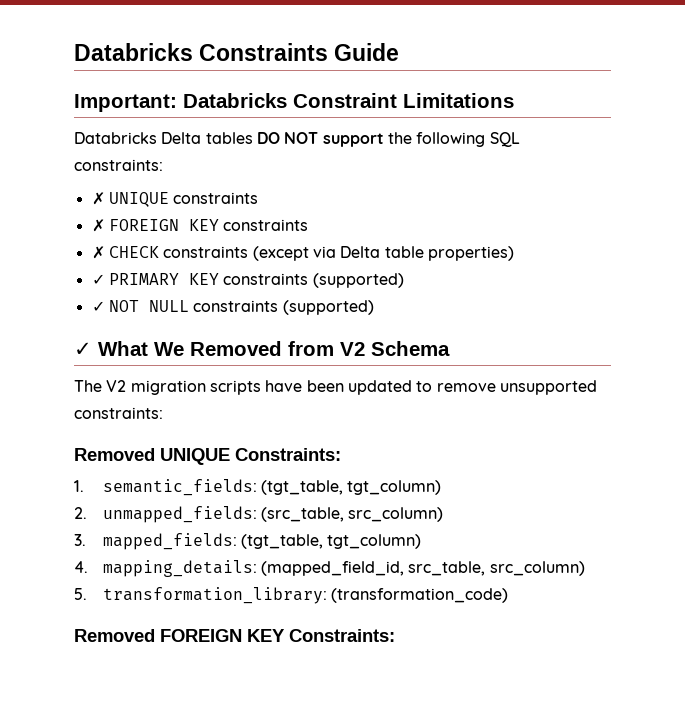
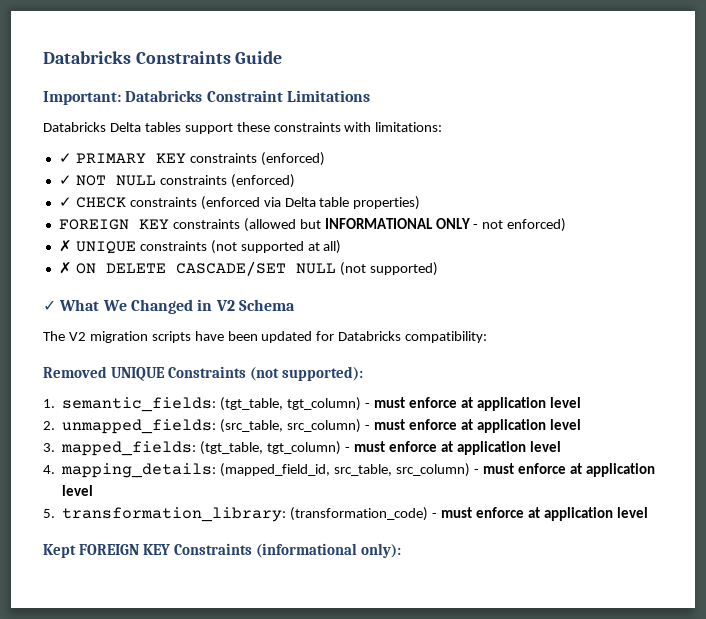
[256,132,520,147] [74,159,163,171] [91,192,259,207] [91,219,309,232] [91,246,105,259] DO NOT support the following SQL constraints: // ✗ UNIQUE constraints // ✗ FOREIGN KEY constraints // ✗ -> [184,122,443,134] [58,152,325,166] [58,174,295,188] [58,197,72,207] support these constraints with limitations: // ✓ PRIMARY KEY constraints (enforced) // ✓ NOT NULL constraints (enforced) // ✓
[252,246,309,261] (except -> [200,196,260,210] (enforced
[91,273,404,288] [91,300,374,315] ✓ PRIMARY KEY constraints (supported) // ✓ NOT NULL constraints (supported) -> [58,218,567,232] [58,240,342,254] [58,261,438,276] FOREIGN KEY constraints (allowed but INFORMATIONAL ONLY - not enforced) // ✗ UNIQUE constraints (not supported at all) // ✗ ON DELETE CASCADE/SET NULL (not supported)
[190,341,334,356] Removed from -> [130,299,213,314] Changed in
[416,380,597,395] [74,407,163,419] to remove unsupported constraints: -> [316,331,488,343] for Databricks compatibility:
[235,448,341,461] Constraints: -> [168,366,364,381] Constraints (not supported):
[74,506,444,523] [74,533,422,550] // 2. unmapped_fields: (src_table, src_column) // 3. mapped_fields: (tgt_table, tgt_column) -> [364,397,581,411] [43,419,581,434] [43,441,561,456] - must enforce at application level // 2. unmapped_fields: (src_table, src_column) - must enforce at application level // 3. mapped_fields: (tgt_table, tgt_column) - must enforce at application level
[74,587,509,604] [74,629,395,642] // 5. transformation_library: (transformation_code) // Removed FOREIGN KEY Constraints: -> [473,463,655,477] [62,485,94,496] [43,507,648,522] [43,543,402,558] - must enforce at application level // 5. transformation_library: (transformation_code) - must enforce at application level // Kept FOREIGN KEY Constraints (informational only):

